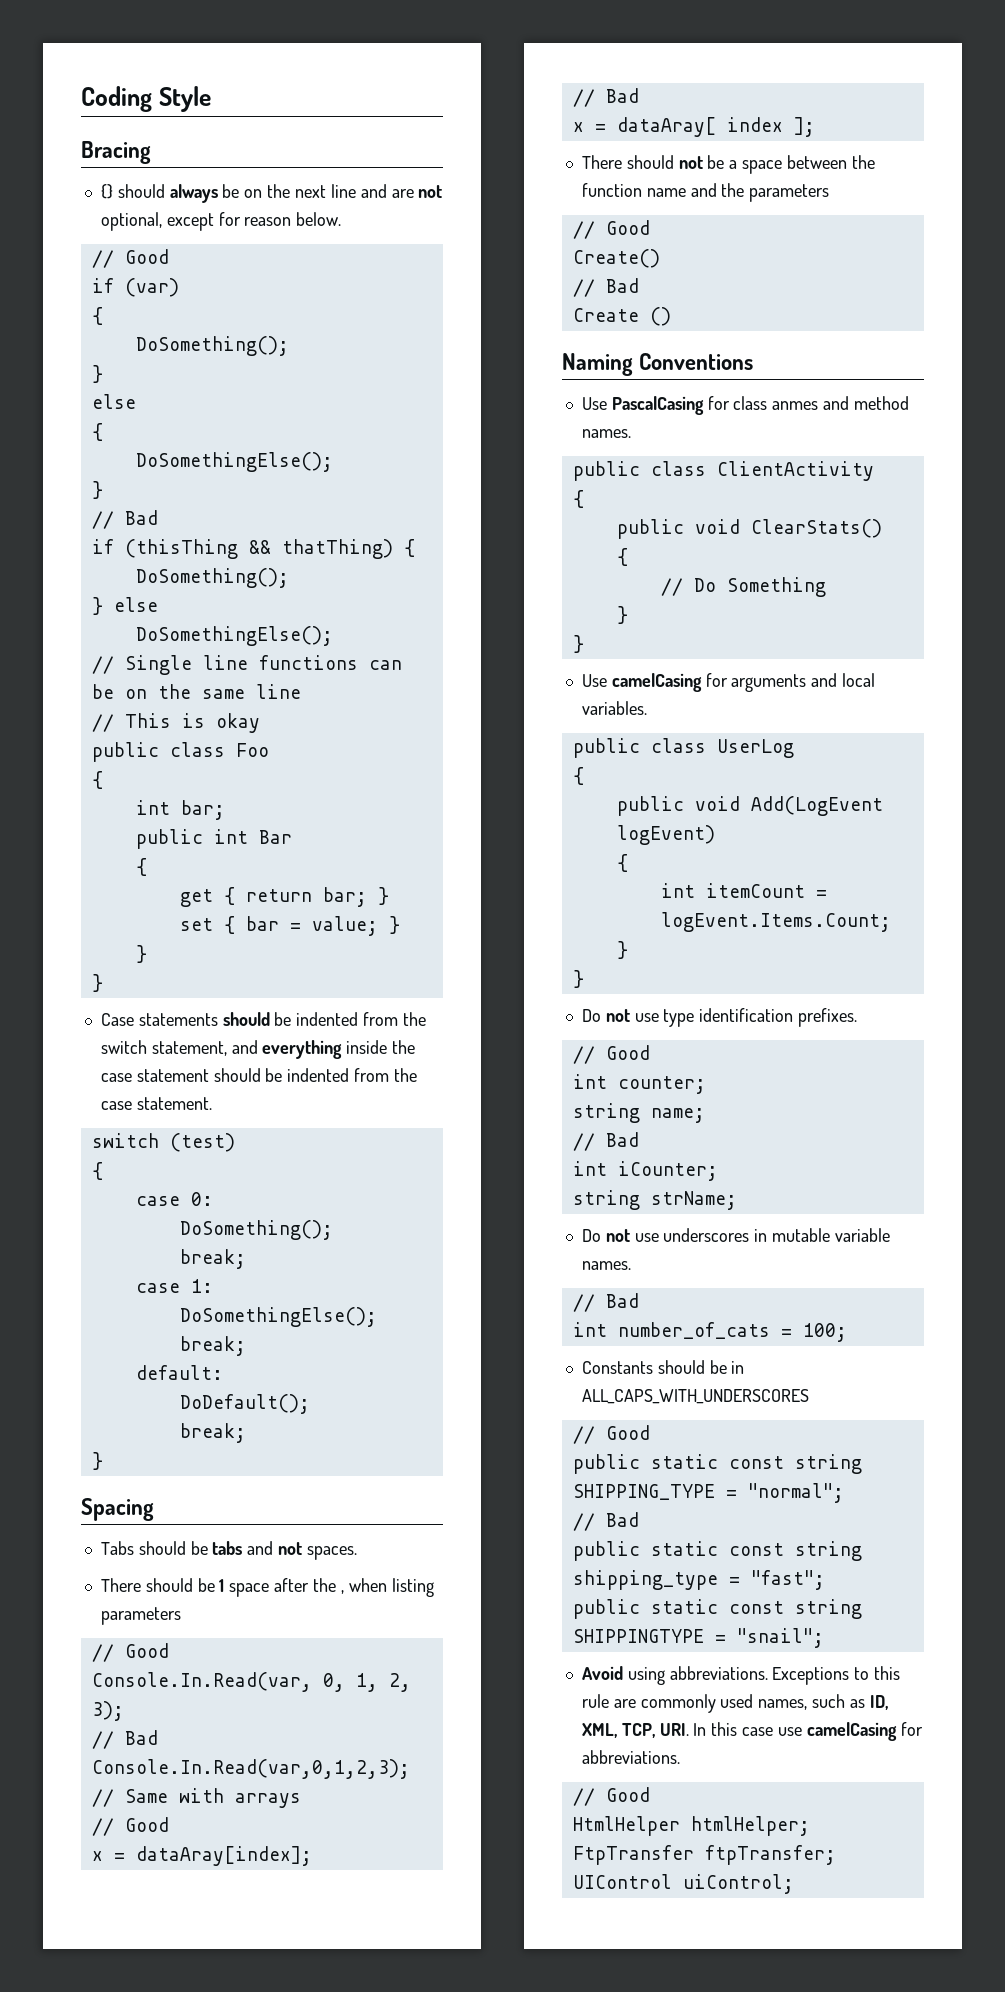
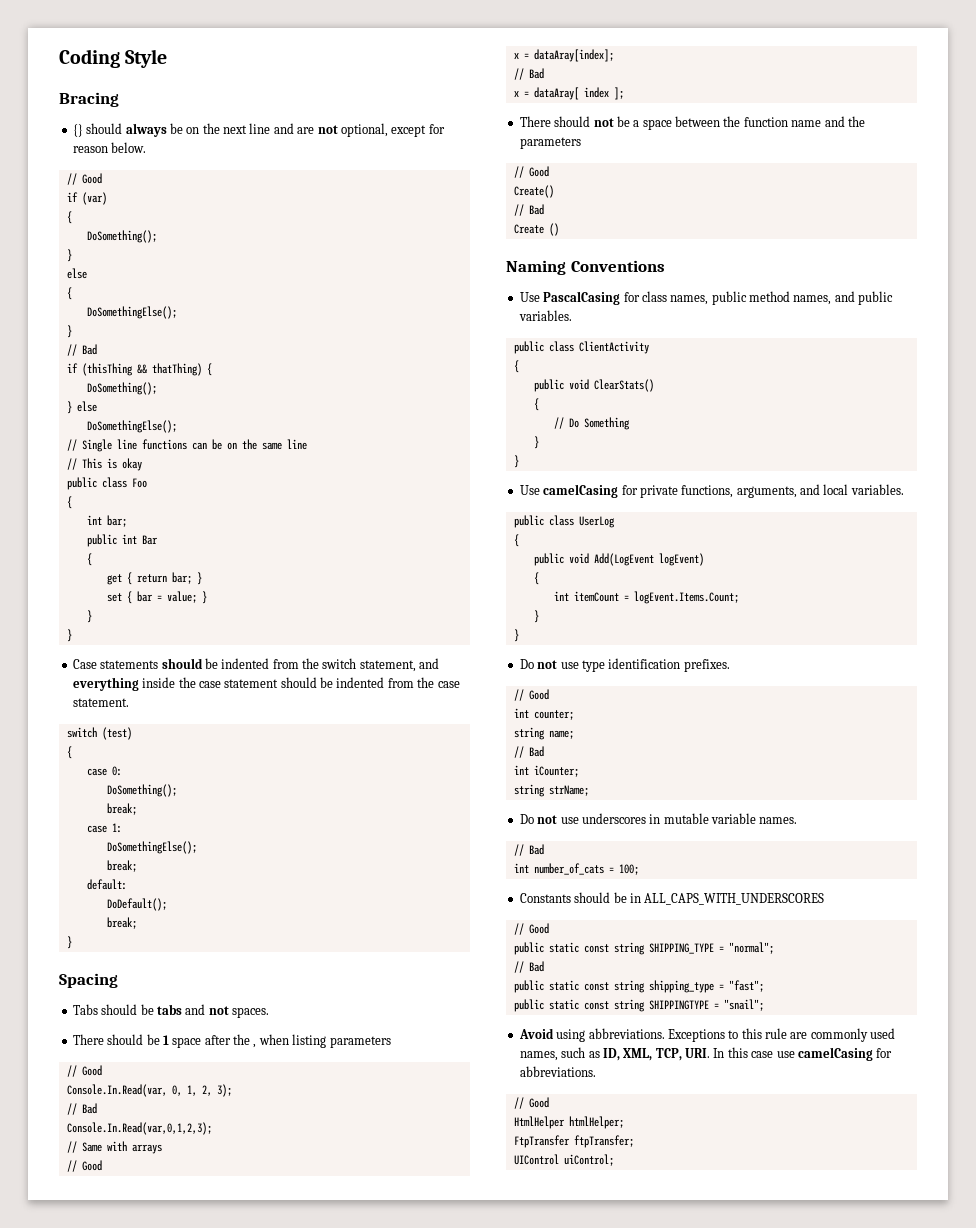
[772,396,909,410] [581,429,631,438] anmes and method names. -> [670,291,894,305] [518,310,572,321] names, public method names, and public variables.
[731,674,807,692] arguments -> [639,485,797,498] private functions, arguments,

